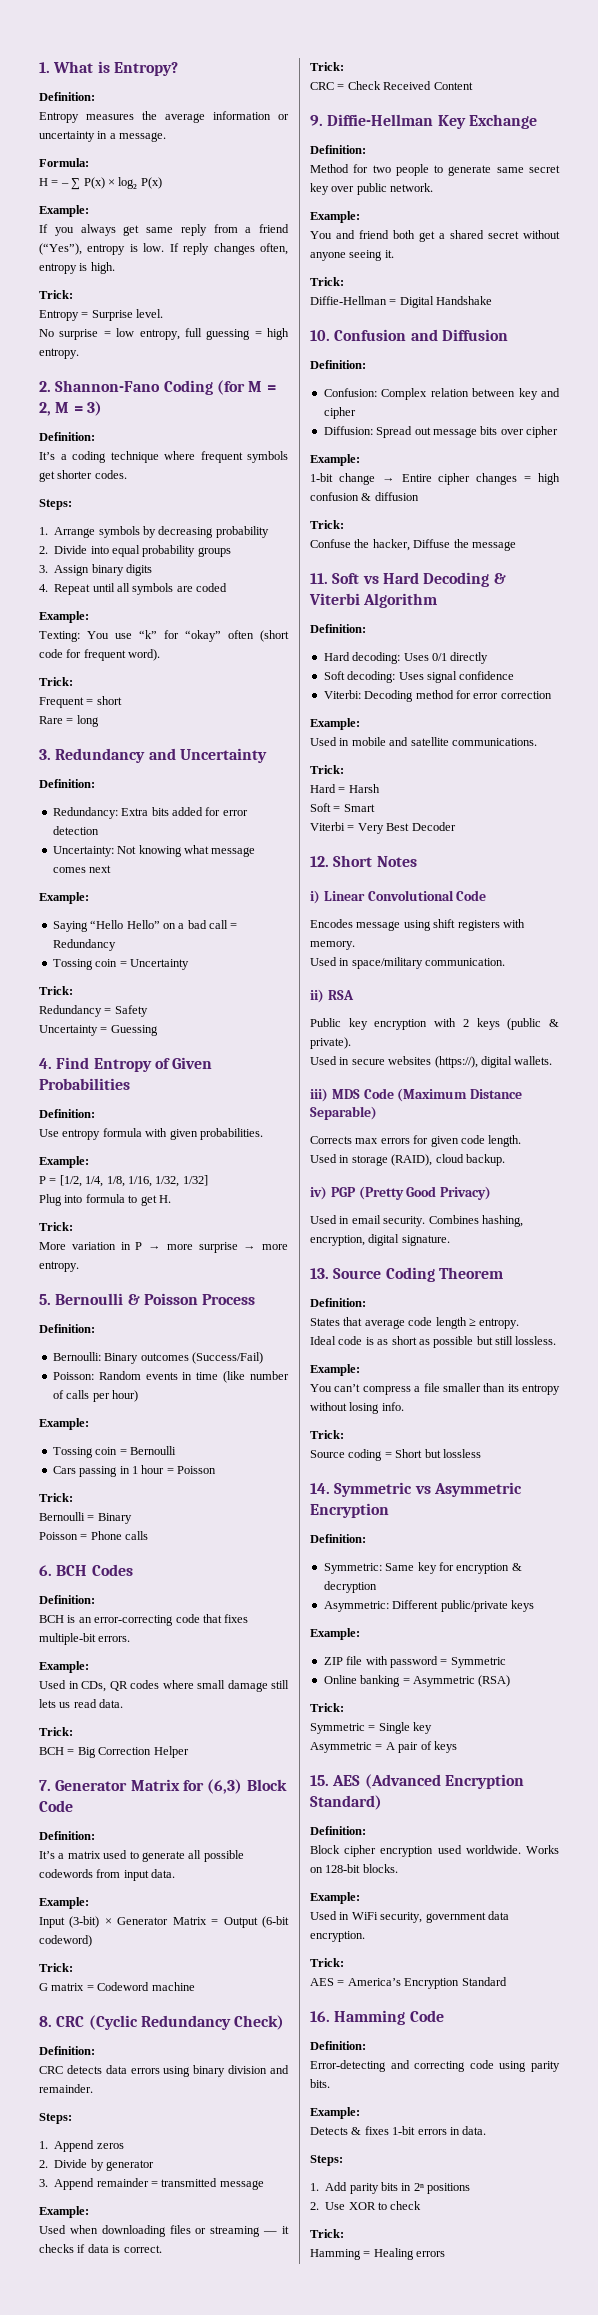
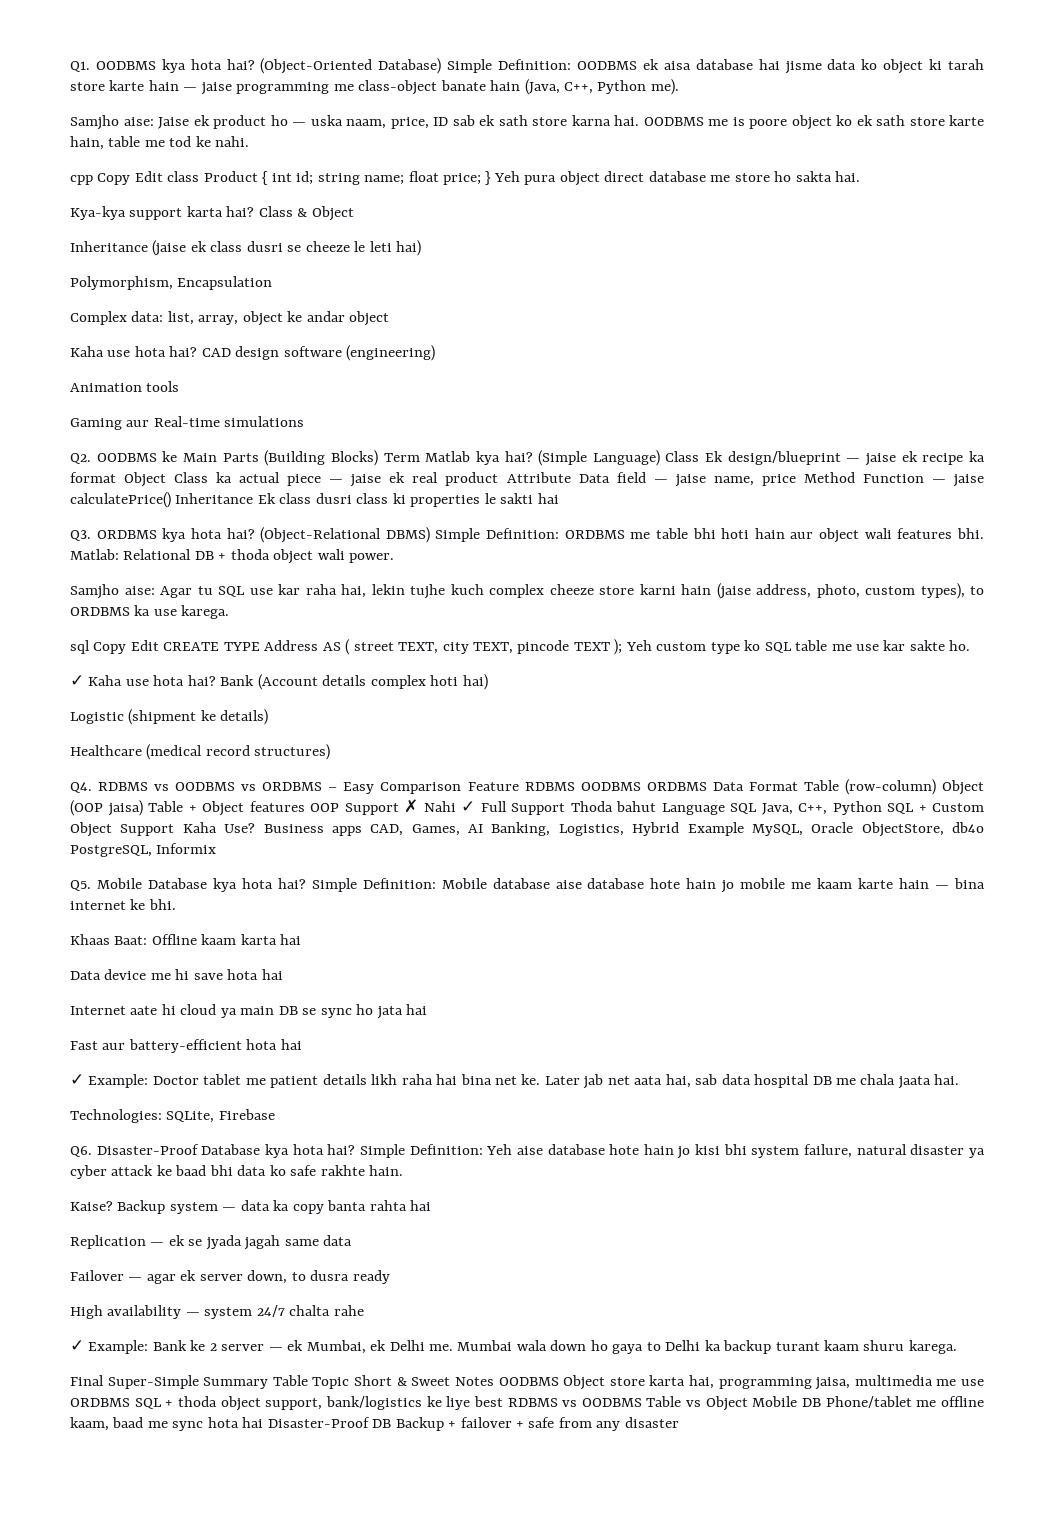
[39,61,178,76] [39,92,95,101] [39,111,289,123] [39,131,167,142] [39,158,89,167] [39,177,162,190] [39,205,89,217] [39,224,289,236] [39,243,288,255] [39,262,115,274] [39,290,73,299] [39,309,164,321] [39,328,289,340] [39,348,79,359] [39,380,276,395] [39,401,102,416] [39,432,95,441] [39,451,288,463] [39,470,127,482] [39,499,72,510] [39,526,269,538] [39,545,231,557] [39,564,152,576] [39,583,228,595] [39,611,89,623] [39,630,289,642] [39,649,161,661] [39,677,73,686] [39,696,122,708] [39,715,99,727] [39,748,267,763] [39,779,95,788] [52,807,248,819] [52,826,99,835] [52,845,256,857] [52,865,112,873] [39,892,89,904] [52,920,238,932] [52,939,116,951] [52,959,189,970] [39,986,73,995] [39,1005,148,1017] [39,1025,158,1036] [39,1057,213,1072] [39,1078,130,1090] [39,1109,95,1118] [39,1128,263,1140] [39,1156,89,1168] [39,1175,208,1187] [39,1194,171,1206] [39,1222,73,1231] [39,1242,288,1253] [39,1261,79,1272] [39,1293,256,1305] [39,1324,95,1333] [52,1352,263,1364] [52,1371,289,1383] [52,1390,138,1402] [39,1418,89,1430] [52,1446,176,1458] [52,1465,216,1477] [39,1493,73,1502] [39,1512,132,1524] [39,1531,149,1540] [39,1564,133,1576] [39,1595,95,1604] [39,1614,249,1626] [39,1633,131,1645] [39,1661,89,1673] [39,1680,289,1692] [39,1699,124,1708] [39,1727,73,1736] [39,1746,189,1758] [39,1779,287,1794] [39,1800,73,1812] [39,1831,95,1840] [39,1850,244,1862] [39,1869,176,1881] [39,1897,89,1909] [39,1916,289,1928] [39,1935,92,1947] [39,1963,73,1972] [39,1982,195,1991] [39,2015,285,2030] [39,2046,95,2055] [39,2065,289,2077] [39,2084,93,2093] [39,2113,72,2124] [39,2140,124,2152] [39,2159,154,2171] [39,2178,264,2190] [39,2206,89,2218] [39,2225,289,2237] [39,2244,162,2253] [310,62,344,71] [310,81,473,90] [310,114,537,129] [310,145,366,154] [310,164,560,176] [310,183,434,195] [310,211,360,223] [310,230,560,242] [310,250,394,261] [310,277,344,286] [310,296,493,308] [310,329,508,341] [310,360,366,369] [323,388,560,400] [323,407,356,419] [323,426,558,438] [310,454,360,466] [310,473,560,485] [310,492,419,501] [310,520,344,529] [310,539,516,551] [310,572,506,587] [309,593,438,608] [310,624,366,633] [323,652,489,664] [323,671,515,683] [323,690,552,702] [310,718,360,730] [310,737,537,746] [310,765,344,774] [310,784,380,793] [310,803,375,812] [310,822,456,834] [310,855,417,867] [310,890,487,904] [310,919,525,931] [310,941,355,950] [310,957,506,969] [310,989,354,1003] [310,1018,559,1030] [310,1037,351,1049] [310,1056,553,1068] [310,1088,523,1102] [310,1106,377,1120] [310,1135,522,1147] [310,1154,505,1166] [310,1186,492,1200] [310,1215,523,1227] [310,1234,450,1246] [310,1267,503,1282] [310,1298,366,1307] [310,1317,520,1329] [310,1336,557,1348] [310,1364,360,1376] [310,1383,560,1395] [310,1402,404,1414] [310,1430,344,1439] [310,1449,481,1461] [310,1482,522,1497] [310,1503,389,1518] [310,1534,366,1543] [323,1562,522,1574] [323,1581,377,1593] [323,1600,534,1612] [310,1628,360,1640] [323,1656,506,1668] [323,1675,511,1687] [310,1703,344,1712] [310,1722,433,1734] [310,1741,457,1753] [310,1774,524,1789] [310,1795,382,1810] [310,1826,366,1835] [310,1845,559,1857] [310,1864,398,1873] [310,1892,360,1904] [310,1911,509,1923] [310,1931,365,1942] [310,1958,344,1967] [310,1977,507,1989] [310,2010,444,2025] [310,2041,366,2050] [310,2060,560,2072] [310,2079,330,2088] [310,2107,360,2119] [310,2126,487,2135] [310,2155,343,2166] [310,2182,471,2194] [310,2201,422,2210] [310,2229,344,2238] [310,2248,446,2260] 1. What is Entropy? // Definition: // Entropy measures the average information or uncertainty in a message. // Formula: // H = – ∑ P(x) × log₂ P(x) // Example: // If you always get same reply from a friend (“Yes”), entropy is low. If reply changes often, entropy is high. // Trick: // Entropy = Surprise level. // No surprise = low entropy, full guessing = high entropy. // 2. Shannon-Fano Coding (for M = 2, M = 3) // Definition: // It’s a coding technique where frequent symbols get shorter codes. // Steps: // 1. Arrange symbols by decreasing probability // 2. Divide into equal probability groups // 3. Assign binary digits // 4. Repeat until all symbols are coded // Example: // Texting: You use “k” for “okay” often (short code for frequent word). // Trick: // Frequent = short // Rare = long // 3. Redundancy and Uncertainty // Definition: // Redundancy: Extra bits added for error detection // Uncertainty: Not knowing what message comes next // Example: // Saying “Hello Hello” on a bad call = Redundancy // Tossing coin = Uncertainty // Trick: // Redundancy = Safety // Uncertainty = Guessing // 4. Find Entropy of Given Probabilities // Definition: // Use entropy formula with given probabilities. // Example: // P = [1/2, 1/4, 1/8, 1/16, 1/32, 1/32] // Plug into formula to get H. // Trick: // More variation in P → more surprise → more entropy. // 5. Bernoulli & Poisson Process // Definition: // Bernoulli: Binary outcomes (Success/Fail) // Poisson: Random events in time (like number of calls per hour) // Example: // Tossing coin = Bernoulli // Cars passing in 1 hour = Poisson // Trick: // Bernoulli = Binary // Poisson = Phone calls // 6. BCH Codes // Definition: // BCH is an error-correcting code that fixes multiple-bit errors. // Example: // Used in CDs, QR codes where small damage still lets us read data. // Trick: // BCH = Big Correction Helper // 7. Generator Matrix for (6,3) Block Code // Definition: // It’s a matrix used to generate all possible codewords from input data. // Example: // Input (3-bit) × Generator Matrix = Output (6-bit codeword) // Trick: // G matrix = Codeword machine // 8. CRC (Cyclic Redundancy Check) // Definition: // CRC detects data errors using binary division and remainder. // Steps: // 1. Append zeros // 2. Divide by generator // 3. Append remainder = transmitted message // Example: // Used when downloading files or streaming — it checks if data is correct. // Trick: // CRC = Check Received Content // 9. Diffie-Hellman Key Exchange // Definition: // Method for two people to generate same secret key over public network. // Example: // You and friend both get a shared secret without anyone seeing it. // Trick: // Diffie-Hellman = Digital Handshake // 10. Confusion and Diffusion // Definition: // Confusion: Complex relation between key and cipher // Diffusion: Spread out message bits over cipher // Example: // 1-bit change → Entire cipher changes = high confusion & diffusion // Trick: // Confuse the hacker, Diffuse the message // 11. Soft vs Hard Decoding & Viterbi Algorithm // Definition: // Hard decoding: Uses 0/1 directly // Soft decoding: Uses signal confidence // Viterbi: Decoding method for error correction // Example: // Used in mobile and satellite communications. // Trick: // Hard = Harsh // Soft = Smart // Viterbi = Very Best Decoder // 12. Short Notes // i) Linear Convolutional Code // Encodes message using shift registers with memory. // Used in space/military communication. // ii) RSA // Public key encryption with 2 keys (public & private). // Used in secure websites (https://), digital wallets. // iii) MDS Code (Maximum Distance Separable) // Corrects max errors for given code length. // Used in storage (RAID), cloud backup. // iv) PGP (Pretty Good Privacy) // Used in email security. Combines hashing, encryption, digital signature. // 13. Source Coding Theorem // Definition: // States that average code length ≥ entropy. // Ideal code is as short as possible but still lossless. // Example: // You can’t compress a file smaller than its entropy without losing info. // Trick: // Source coding = Short but lossless // 14. Symmetric vs Asymmetric Encryption // Definition: // Symmetric: Same key for encryption & decryption // Asymmetric: Different public/private keys // Example: // ZIP file with password = Symmetric // Online banking = Asymmetric (RSA) // Trick: // Symmetric = Single key // Asymmetric = A pair of keys // 15. AES (Advanced Encryption Standard) // Definition: // Block cipher encryption used worldwide. Works on 128-bit blocks. // Example: // Used in WiFi security, government data encryption. // Trick: // AES = America’s Encryption Standard // 16. Hamming Code // Definition: // Error-detecting and correcting code using parity bits. // Example: // Detects & fixes 1-bit errors in data. // Steps: // 1. Add parity bits in 2ⁿ positions // 2. Use XOR to check // Trick: // Hamming = Healing errors -> [70,58,985,74] [70,79,679,95] [70,115,984,130] [70,136,250,150] [70,171,861,186] [70,206,354,221] [70,240,422,256] [70,276,273,290] [70,311,390,326] [70,345,436,361] [70,381,180,392] [70,416,305,430] [70,450,985,466] [70,472,984,487] [70,492,559,508] [70,527,985,543] [70,549,395,564] [70,583,984,599] [70,605,230,619] [70,639,971,655] [70,674,488,690] [70,709,269,725] [70,744,331,760] [70,779,984,795] [70,799,984,816] [70,822,984,837] [70,843,217,857] [70,878,986,893] [70,899,176,910] [70,934,302,945] [70,969,283,980] [70,1004,428,1019] [70,1039,302,1053] [70,1074,960,1089] [70,1109,275,1123] [70,1144,985,1159] [70,1165,404,1179] [70,1200,432,1214] [70,1235,353,1250] [70,1270,390,1284] [70,1305,364,1319] [70,1340,957,1354] [70,1375,984,1390] [70,1396,984,1411] [70,1417,679,1431] Q1. OODBMS kya hota hai? (Object-Oriented Database) Simple Definition: OODBMS ek aisa database hai jisme data ko object ki tarah store karte hain — jaise programming me class-object banate hain (Java, C++, Python me). // Samjho aise: Jaise ek product ho — uska naam, price, ID sab ek sath store karna hai. OODBMS me is poore object ko ek sath store karte hain, table me tod ke nahi. // cpp Copy Edit class Product { int id; string name; float price; } Yeh pura object direct database me store ho sakta hai. // Kya-kya support karta hai? Class & Object // Inheritance (jaise ek class dusri se cheeze le leti hai) // Polymorphism, Encapsulation // Complex data: list, array, object ke andar object // Kaha use hota hai? CAD design software (engineering) // Animation tools // Gaming aur Real-time simulations // Q2. OODBMS ke Main Parts (Building Blocks) Term Matlab kya hai? (Simple Language) Class Ek design/blueprint — jaise ek recipe ka format Object Class ka actual piece — jaise ek real product Attribute Data field — jaise name, price Method Function — jaise calculatePrice() Inheritance Ek class dusri class ki properties le sakti hai // Q3. ORDBMS kya hota hai? (Object-Relational DBMS) Simple Definition: ORDBMS me table bhi hoti hain aur object wali features bhi. Matlab: Relational DB + thoda object wali power. // Samjho aise: Agar tu SQL use kar raha hai, lekin tujhe kuch complex cheeze store karni hain (jaise address, photo, custom types), to ORDBMS ka use karega. // sql Copy Edit CREATE TYPE Address AS ( street TEXT, city TEXT, pincode TEXT ); Yeh custom type ko SQL table me use kar sakte ho. // ✓ Kaha use hota hai? Bank (Account details complex hoti hai) // Logistic (shipment ke details) // Healthcare (medical record structures) // Q4. RDBMS vs OODBMS vs ORDBMS – Easy Comparison Feature RDBMS OODBMS ORDBMS Data Format Table (row-column) Object (OOP jaisa) Table + Object features OOP Support ✗ Nahi ✓ Full Support Thoda bahut Language SQL Java, C++, Python SQL + Custom Object Support Kaha Use? Business apps CAD, Games, AI Banking, Logistics, Hybrid Example MySQL, Oracle ObjectStore, db4o PostgreSQL, Informix // Q5. Mobile Database kya hota hai? Simple Definition: Mobile database aise database hote hain jo mobile me kaam karte hain — bina internet ke bhi. // Khaas Baat: Offline kaam karta hai // Data device me hi save hota hai // Internet aate hi cloud ya main DB se sync ho jata hai // Fast aur battery-efficient hota hai // ✓ Example: Doctor tablet me patient details likh raha hai bina net ke. Later jab net aata hai, sab data hospital DB me chala jaata hai. // Technologies: SQLite, Firebase // Q6. Disaster-Proof Database kya hota hai? Simple Definition: Yeh aise database hote hain jo kisi bhi system failure, natural disaster ya cyber attack ke baad bhi data ko safe rakhte hain. // Kaise? Backup system — data ka copy banta rahta hai // Replication — ek se jyada jagah same data // Failover — agar ek server down, to dusra ready // High availability — system 24/7 chalta rahe // ✓ Example: Bank ke 2 server — ek Mumbai, ek Delhi me. Mumbai wala down ho gaya to Delhi ka backup turant kaam shuru karega. // Final Super-Simple Summary Table Topic Short & Sweet Notes OODBMS Object store karta hai, programming jaisa, multimedia me use ORDBMS SQL + thoda object support, bank/logistics ke liye best RDBMS vs OODBMS Table vs Object Mobile DB Phone/tablet me offline kaam, baad me sync hota hai Disaster-Proof DB Backup + failover + safe from any disaster

